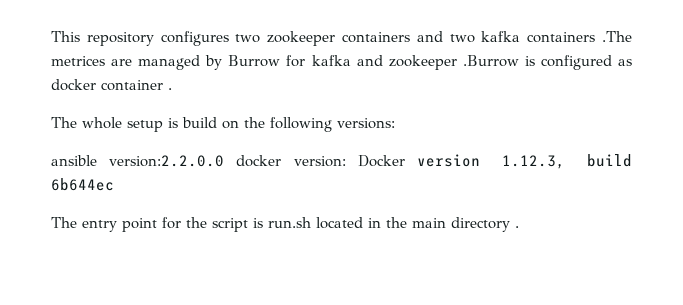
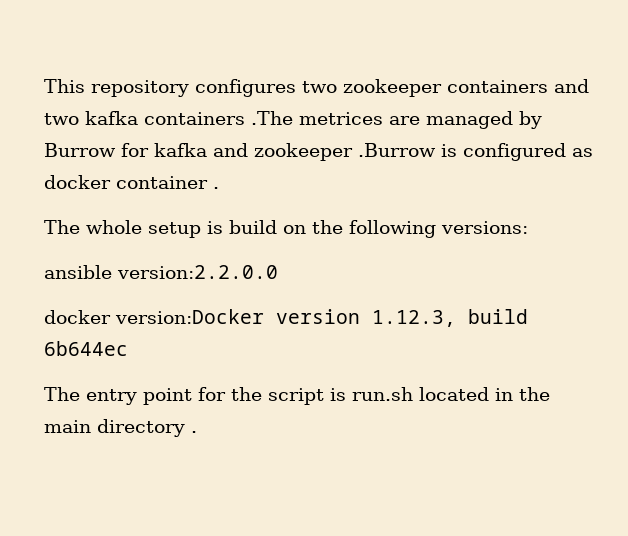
[236,155,405,167] docker version: Docker -> [44,309,264,324] // docker version:Docker

